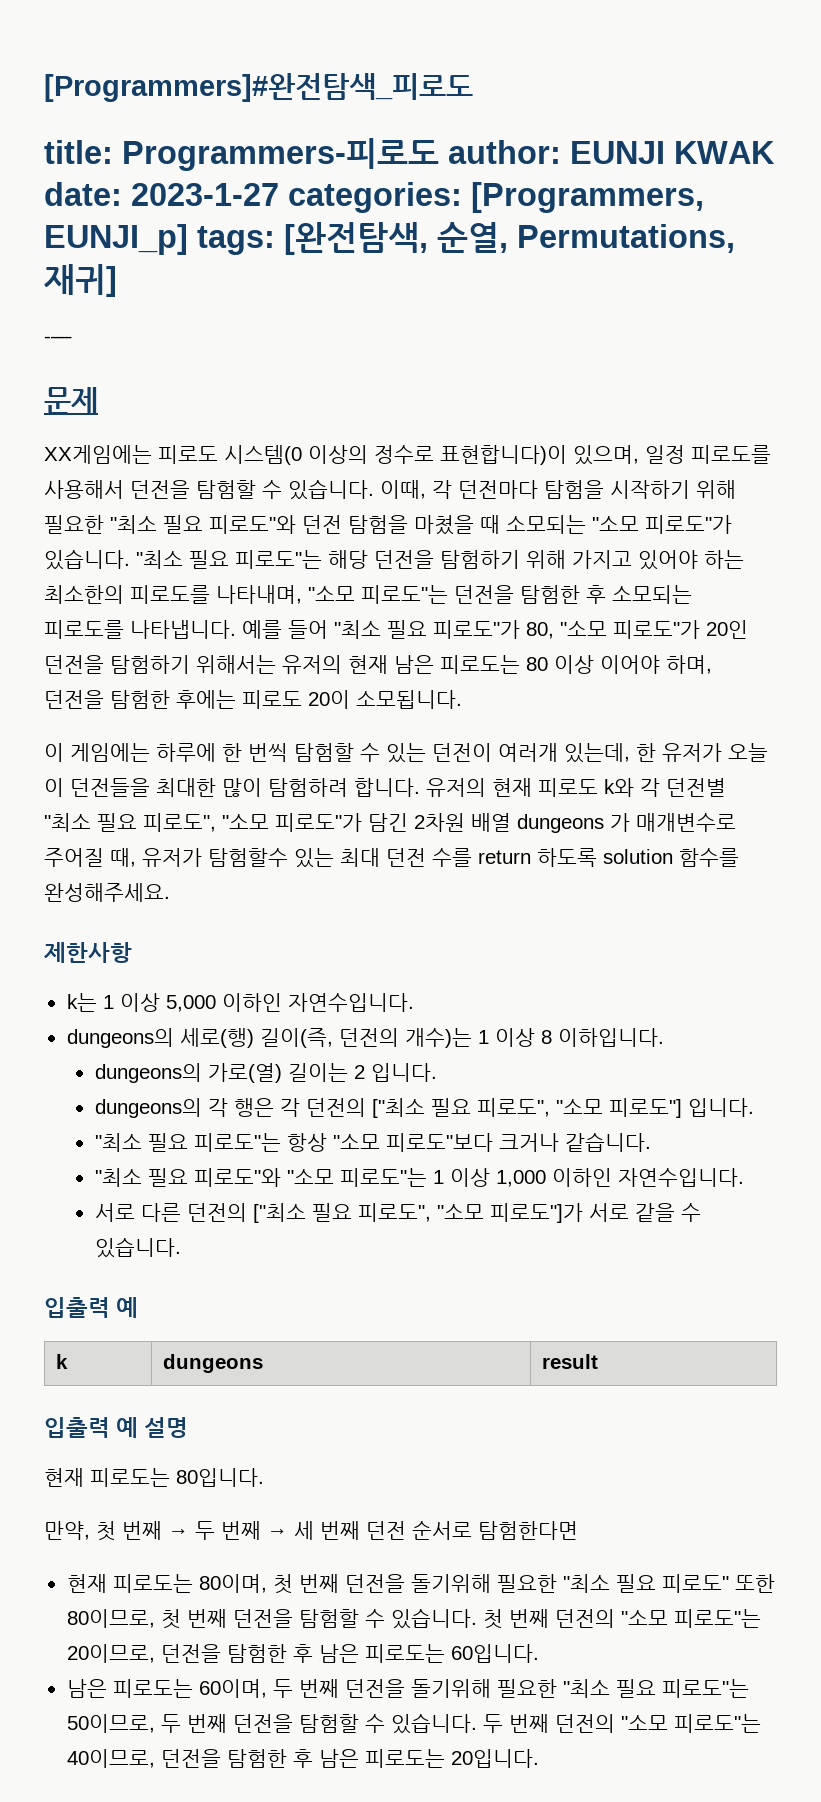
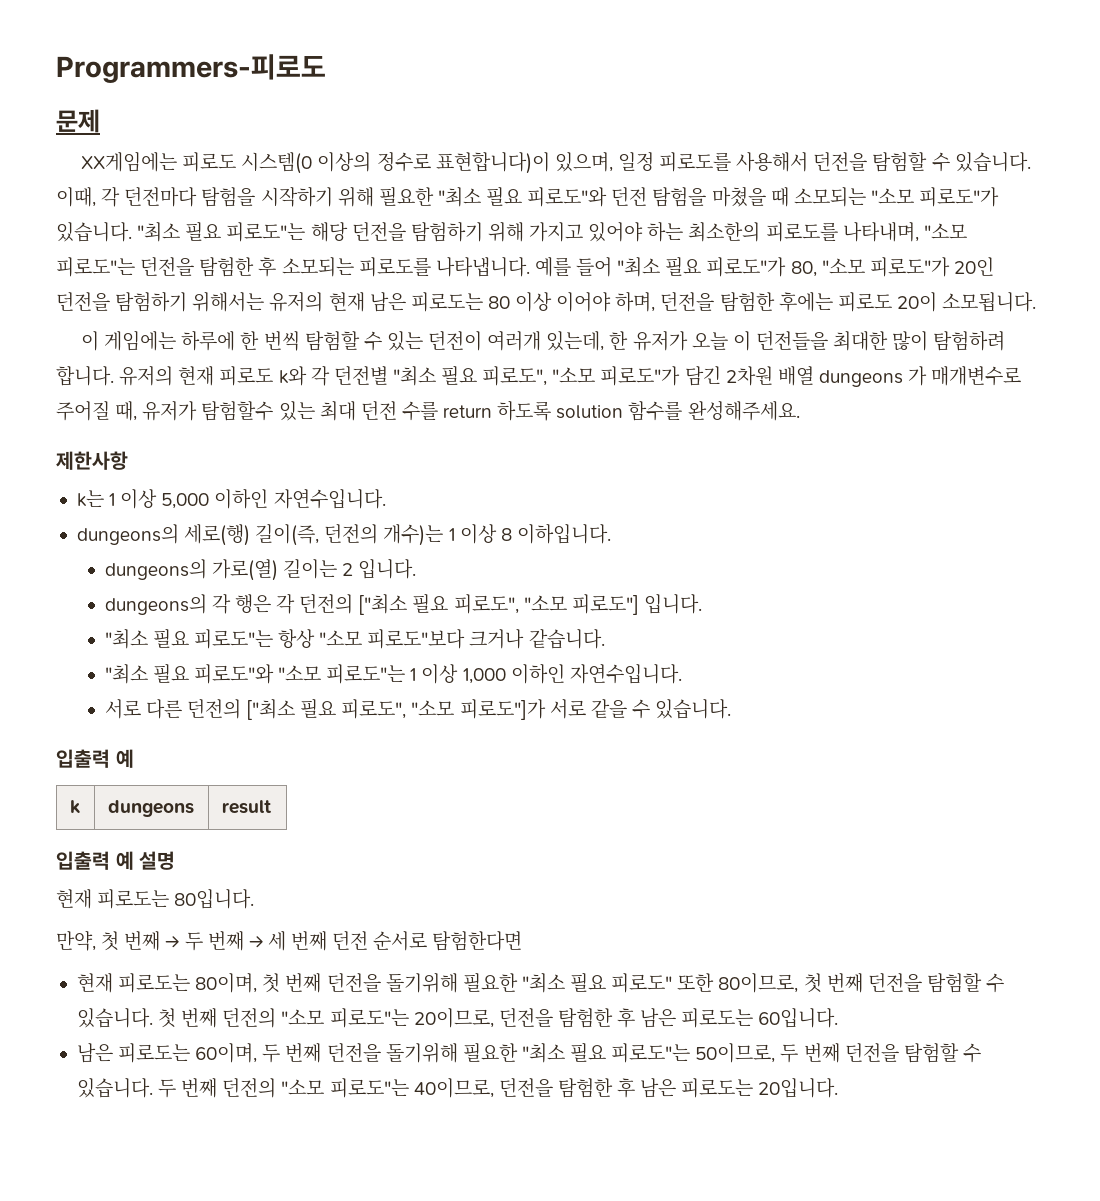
[44,73,473,102] [44,140,113,164] [Programmers]#완전탐색_피로도 // title: -> (56, 68) none
[448,140,775,164] [44,182,704,213] [44,222,735,255] [44,264,117,297] [44,336,72,343] author: EUNJI KWAK date: 2023-1-27 categories: [Programmers, EUNJI_p] tags: [완전탐색, 순열, Permutations, 재귀] // -— -> (326, 68) none

